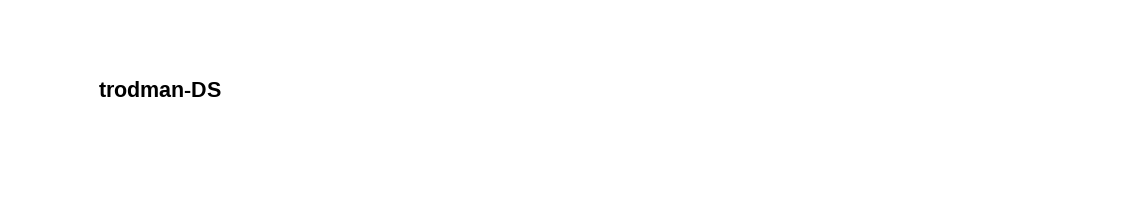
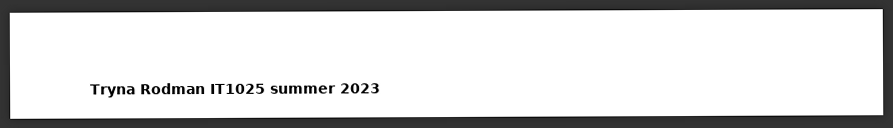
[99,81,221,97] trodman-DS -> [90,83,381,98] Tryna Rodman IT1025 summer 2023

